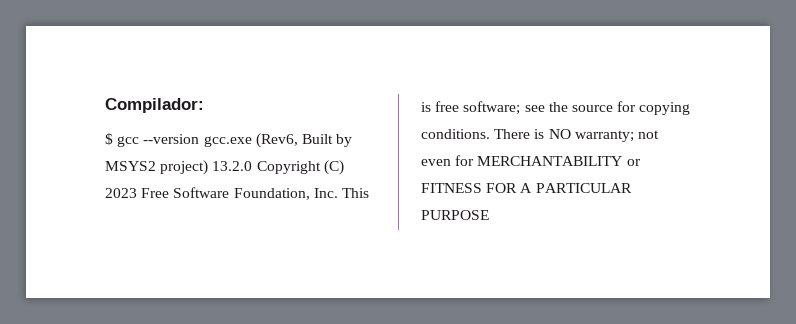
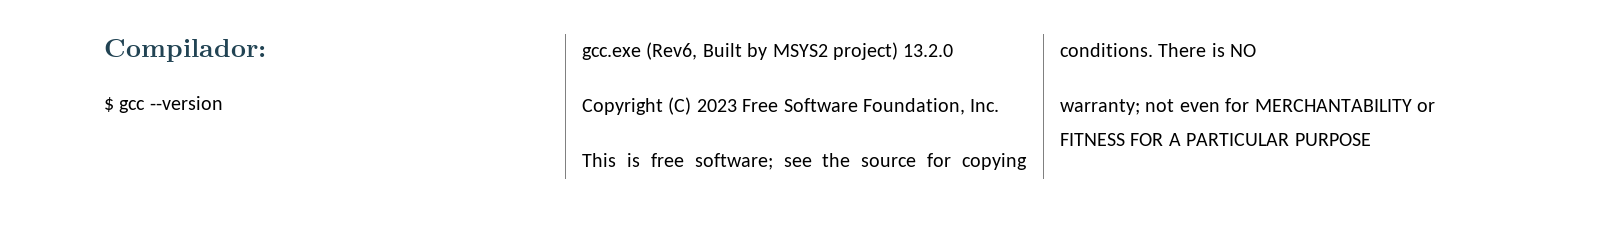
(200, 139) none -> (223, 103) //
(253, 166) none -> (954, 50) //
(338, 193) none -> (1000, 105) //
(571, 134) none -> (1257, 50) //

